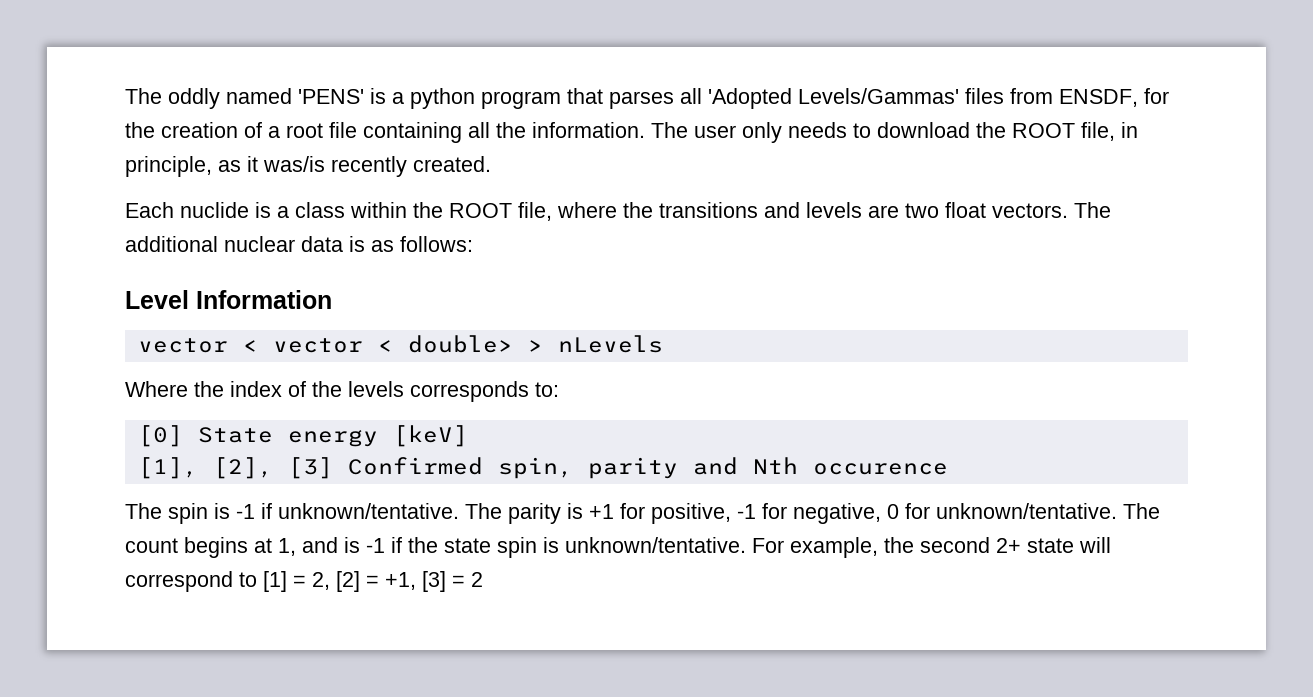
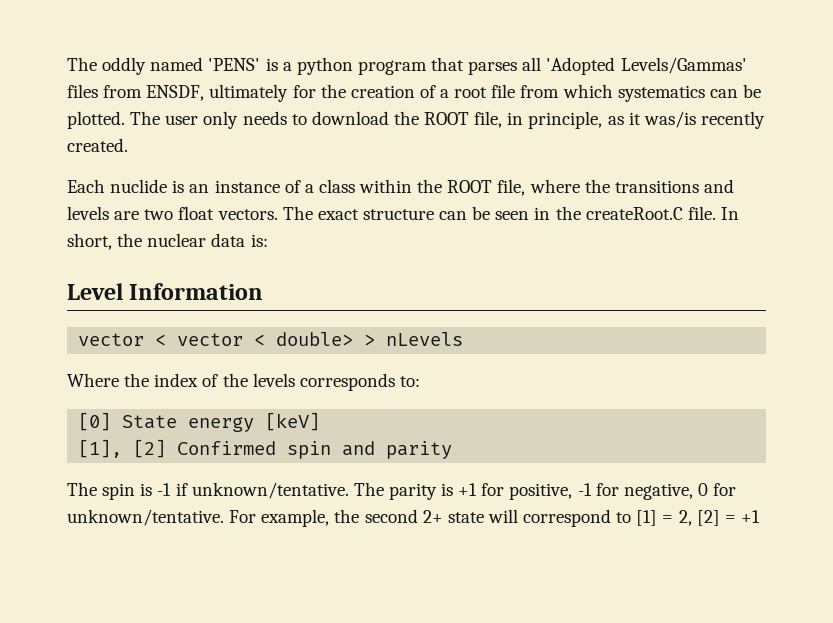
(1138, 98) none -> [209,84,289,102] ultimately
[363,122,645,143] containing all the information. -> [520,84,761,102] [67,111,125,129] from which systematics can be plotted.
(271, 210) none -> [189,180,301,193] an instance of
[125,236,473,252] additional nuclear data is as follows: -> [317,206,739,220] [67,233,268,250] exact structure can be seen in the createRoot.C file. In short, the nuclear data is:
[212,457,948,479] [2], [3] Confirmed spin, parity and Nth occurence -> [133,439,453,459] [2] Confirmed spin and parity
[1123,503,1160,519] [125,537,746,558] The count begins at 1, and is -1 if the state spin is unknown/tentative. -> (224, 517) none
[385,571,483,592] +1, [3] = 2 -> [740,510,760,523] +1

